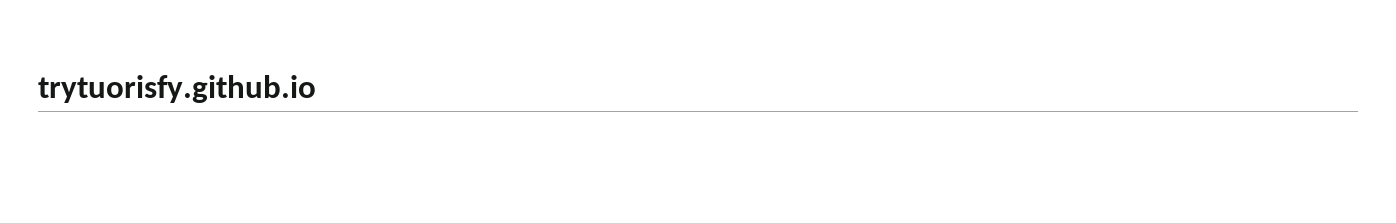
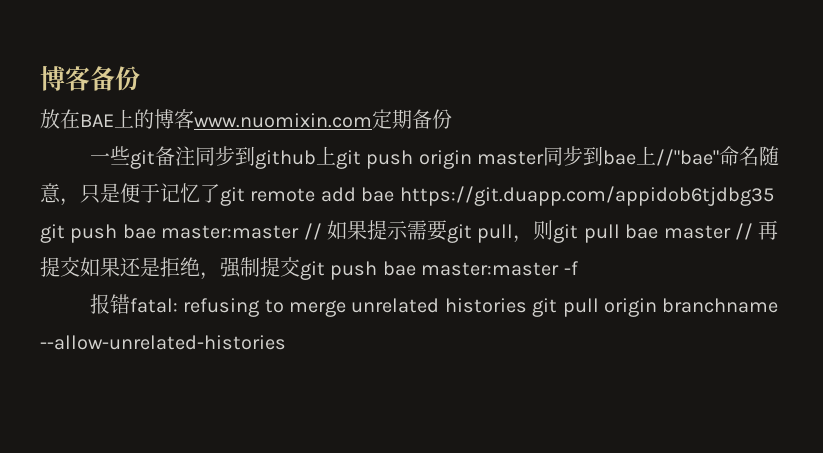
[38,75,316,103] trytuorisfy.github.io -> [40,65,140,91] [40,109,452,129] [89,146,780,169] [40,183,774,206] [40,220,779,243] [40,257,578,280] [89,294,779,317] [40,335,286,350] 博客备份 // 放在BAE上的博客www.nuomixin.com定期备份 // 一些git备注同步到github上git push origin master同步到bae上//"bae"命名随意，只是便于记忆了git remote add bae https://git.duapp.com/appidob6tjdbg35 git push bae master:master // 如果提示需要git pull，则git pull bae master // 再提交如果还是拒绝，强制提交git push bae master:master -f // 报错fatal: refusing to merge unrelated histories git pull origin branchname --allow-unrelated-histories

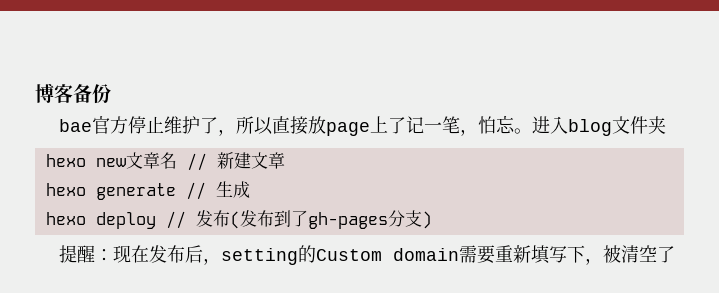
[40,109,452,129] [89,146,780,169] [40,183,774,206] [40,220,779,243] [40,257,578,280] [89,294,779,317] [40,335,286,350] 放在BAE上的博客www.nuomixin.com定期备份 // 一些git备注同步到github上git push origin master同步到bae上//"bae"命名随意，只是便于记忆了git remote add bae https://git.duapp.com/appidob6tjdbg35 git push bae master:master // 如果提示需要git pull，则git pull bae master // 再提交如果还是拒绝，强制提交git push bae master:master -f // 报错fatal: refusing to merge unrelated histories git pull origin branchname --allow-unrelated-histories -> [59,115,667,136] [45,152,285,171] [45,181,250,200] [45,210,432,229] [59,245,676,265] bae官方停止维护了，所以直接放page上了记一笔，怕忘。进入blog文件夹 // hexo new文章名 // 新建文章 // hexo generate // 生成 // hexo deploy // 发布(发布到了gh-pages分支) // 提醒：现在发布后，setting的Custom domain需要重新填写下，被清空了

